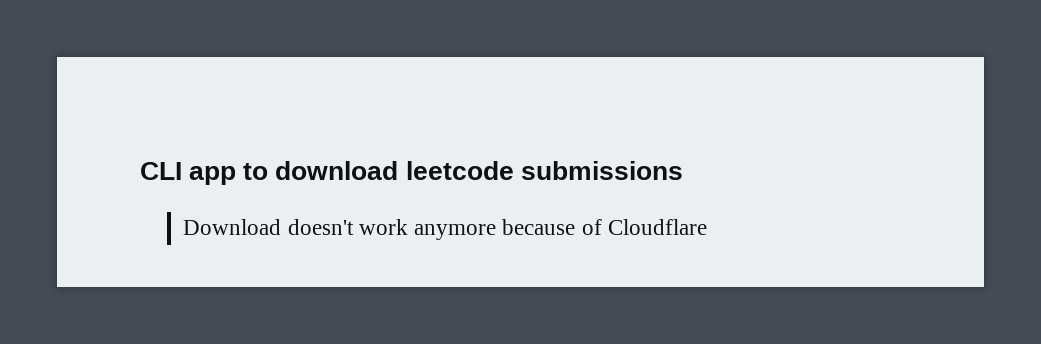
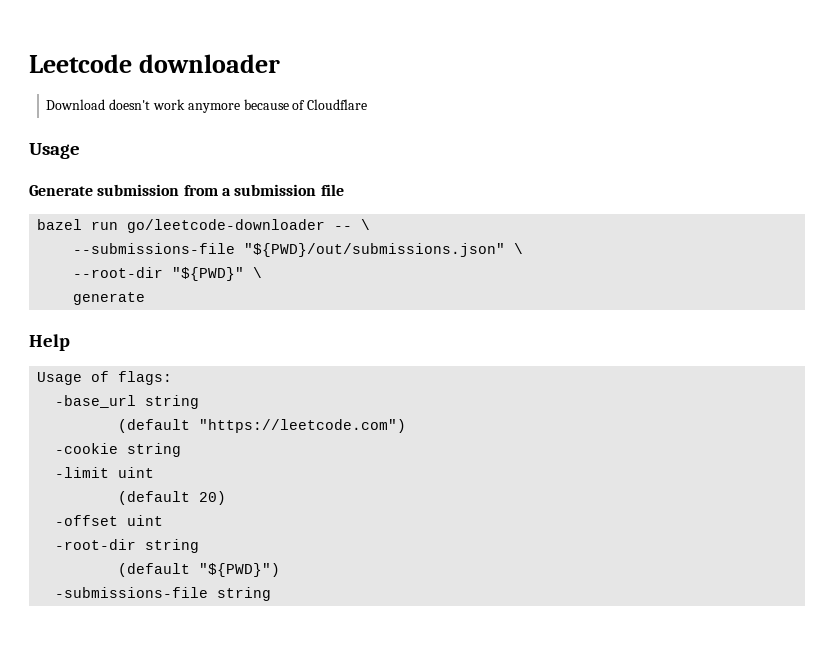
[140,161,683,185] CLI app to download leetcode submissions -> [29,54,280,73] Leetcode downloader
(707, 227) none -> [29,143,80,159] [29,184,344,196] [37,219,371,233] [73,243,524,257] [73,267,263,281] [73,292,146,305] [29,334,70,351] [37,371,173,385] [55,395,200,409] [118,419,407,433] [55,443,182,457] [55,467,155,478] [118,491,227,505] [55,515,164,526] [55,539,200,553] [118,563,281,577] [55,587,272,601] // Usage // Generate submission from a submission file // bazel run go/leetcode-downloader -- \ // --submissions-file "${PWD}/out/submissions.json" \ // --root-dir "${PWD}" \ // generate // Help // Usage of flags: // -base_url string // (default "https://leetcode.com") // -cookie string // -limit uint // (default 20) // -offset uint // -root-dir string // (default "${PWD}") // -submissions-file string

